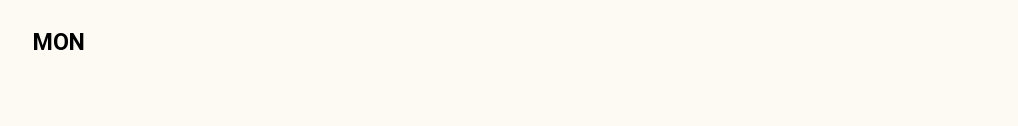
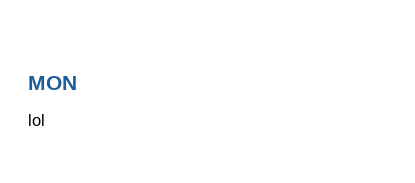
(85, 41) none -> [28,114,45,126] // lol

